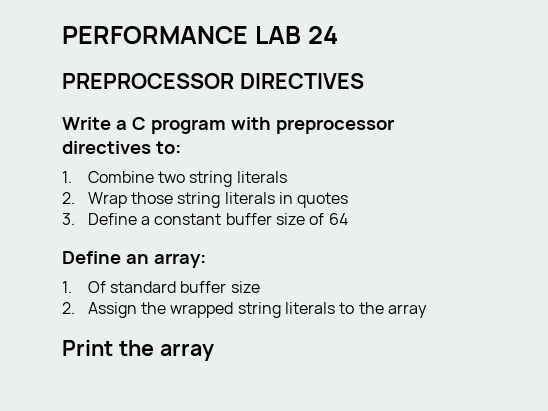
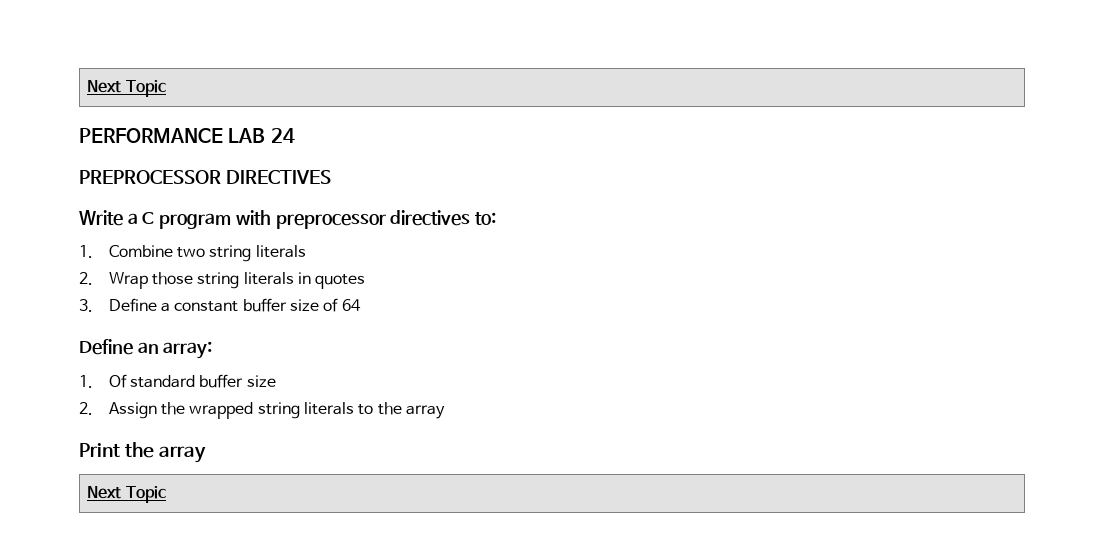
(62, 35) none -> [87,80,166,97] Next Topic //
(214, 352) none -> [87,486,166,503] // Next Topic

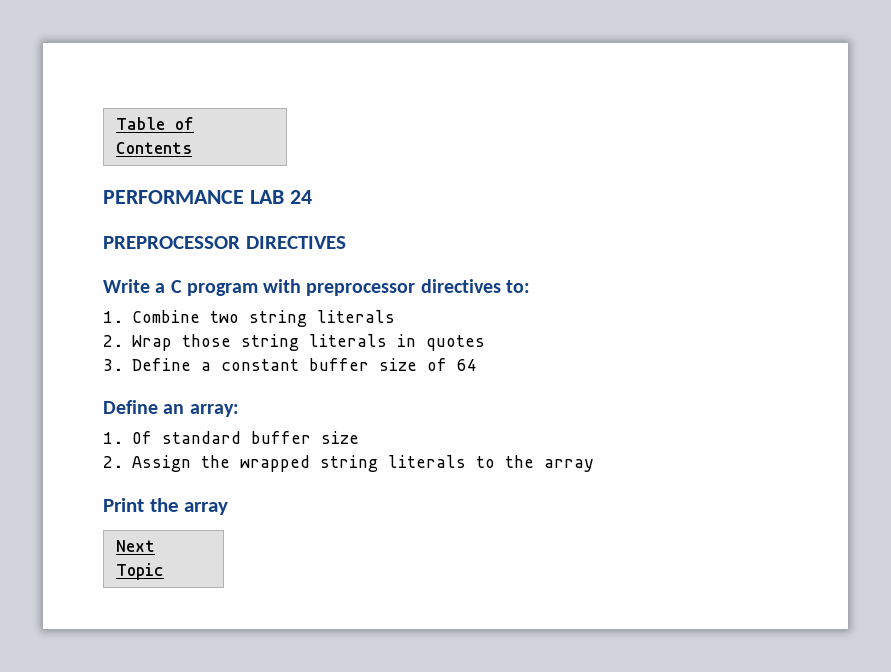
[87,80,166,97] Next Topic -> [116,117,195,130] [116,142,193,154] Table of Contents

